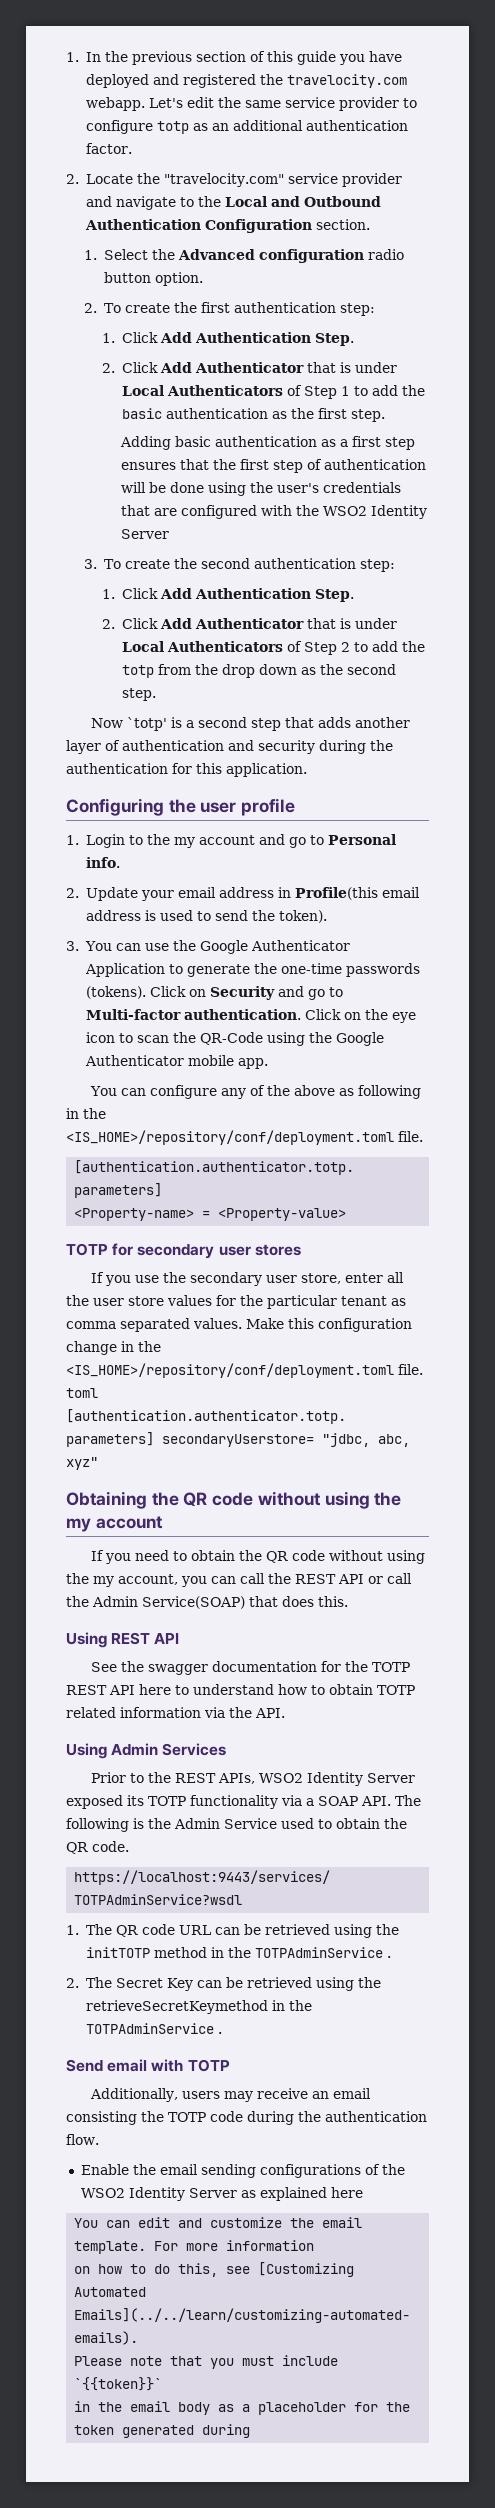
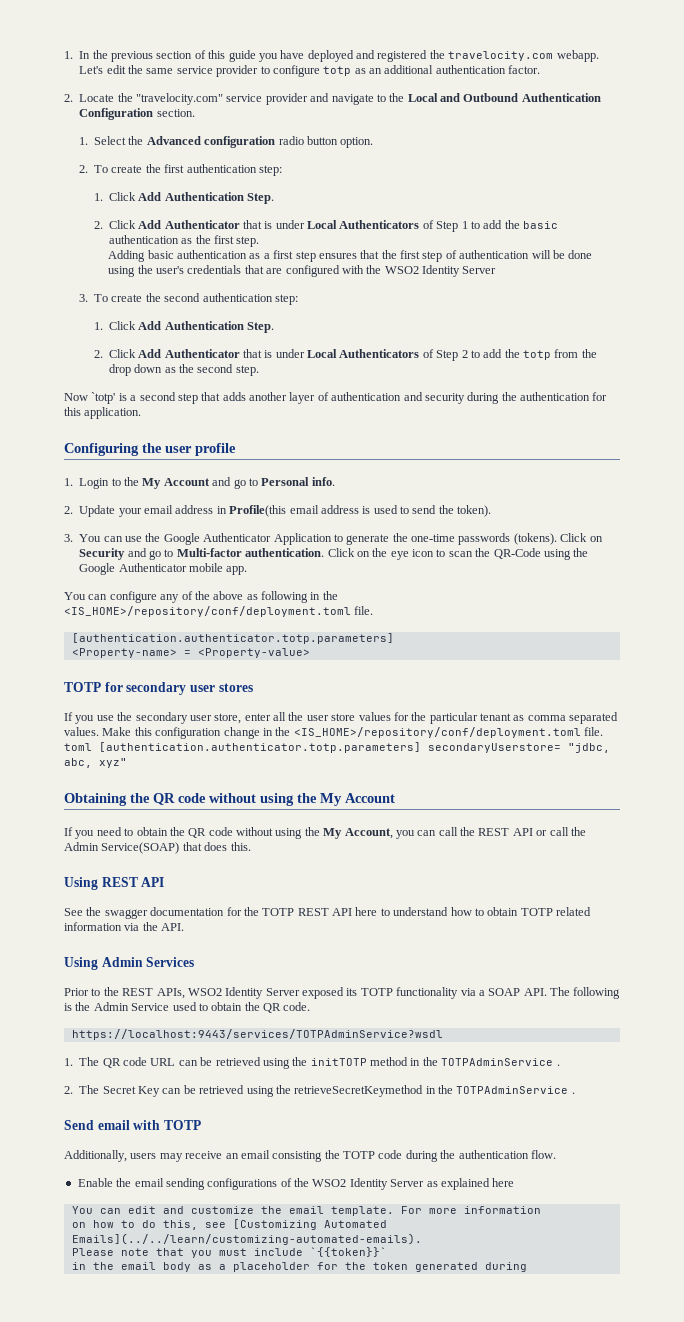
[173,835,255,848] my account -> [142,478,210,489] My Account
[66,1516,163,1532] my account -> [320,793,395,806] My Account
[93,1574,178,1587] my account, -> [323,828,393,839] My Account,

